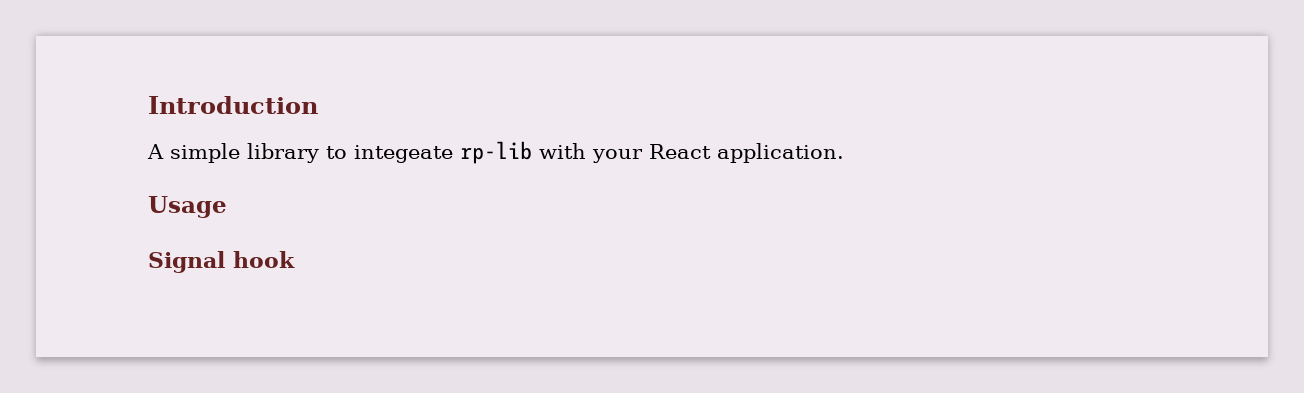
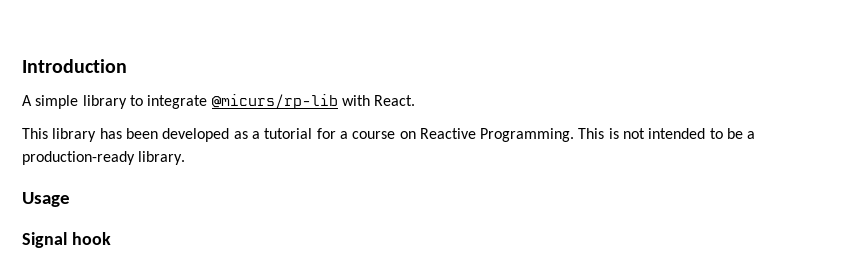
[354,141,844,164] integeate rp-lib with your React application. -> [147,94,416,109] [22,128,756,142] [22,151,186,165] integrate @micurs/rp-lib with React. // This library has been developed as a tutorial for a course on Reactive Programming. This is not intended to be a production-ready library.

